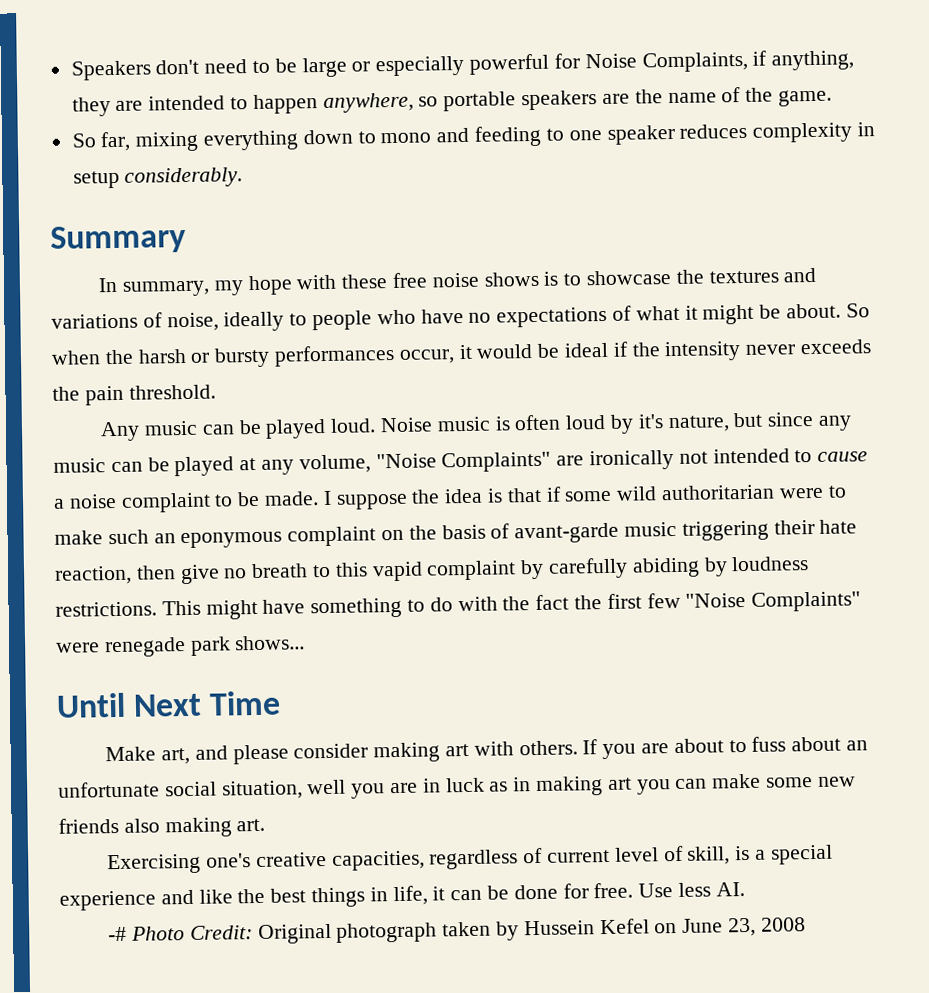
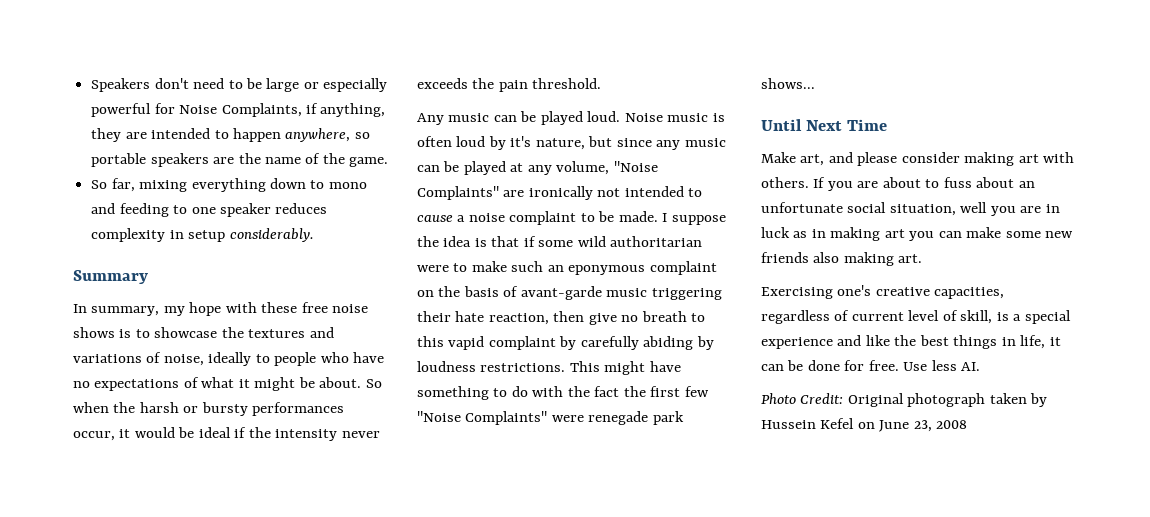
[108,926,128,942] -# -> (981, 366) none

